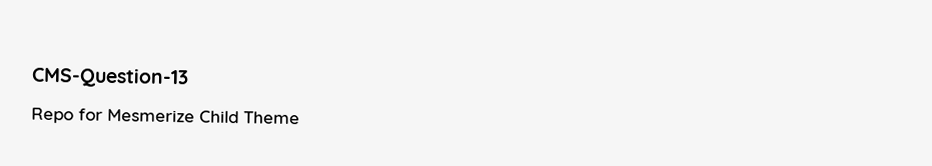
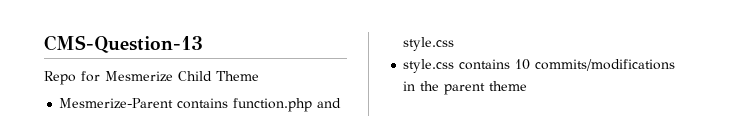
(300, 118) none -> [59,98,342,112] [403,37,455,51] [403,59,676,73] [403,81,528,95] // Mesmerize-Parent contains function.php and style.css // style.css contains 10 commits/modifications in the parent theme

